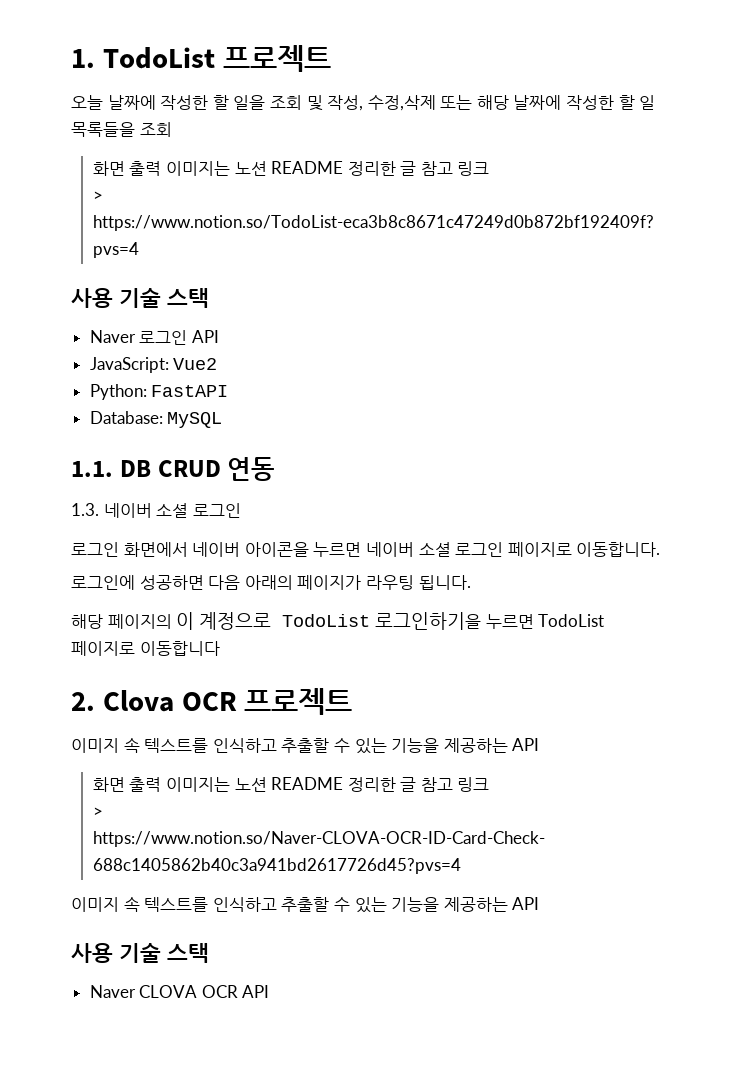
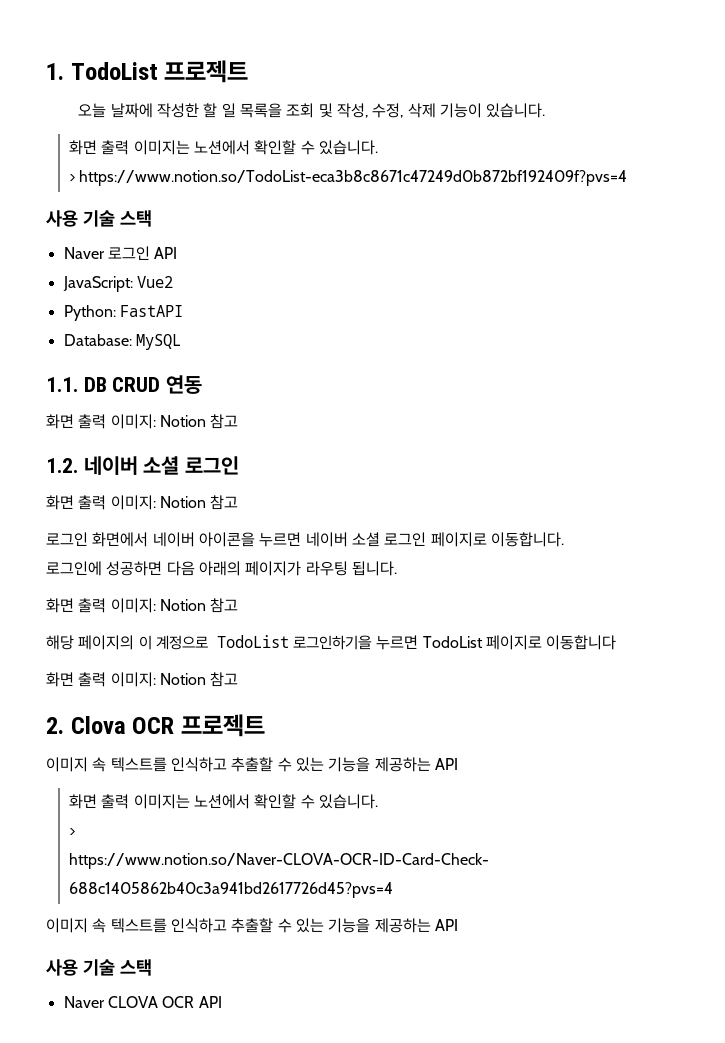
[233,95,266,110] 일을 -> [221,103,283,118] 일 목록을
[367,95,656,111] [71,122,172,137] [92,161,490,176] 수정,삭제 또는 해당 날짜에 작성한 할 일 목록들을 조회 // 화면 출력 이미지는 노션 README 정리한 글 참고 링크 -> [372,103,546,118] [68,140,378,155] 수정, 삭제 기능이 있습니다. // 화면 출력 이미지는 노션에서 확인할 수 있습니다.
[71,503,241,518] 1.3. 네이버 소셜 로그인 -> [46,414,239,429] [46,456,240,475] [46,495,239,510] 화면 출력 이미지: Notion 참고 // 1.2. 네이버 소셜 로그인 // 화면 출력 이미지: Notion 참고
(471, 582) none -> [46,598,239,613] // 화면 출력 이미지: Notion 참고
(220, 648) none -> [46,672,239,687] // 화면 출력 이미지: Notion 참고
[234,777,490,792] 노션 README 정리한 글 참고 링크 -> [193,794,378,809] 노션에서 확인할 수 있습니다.

